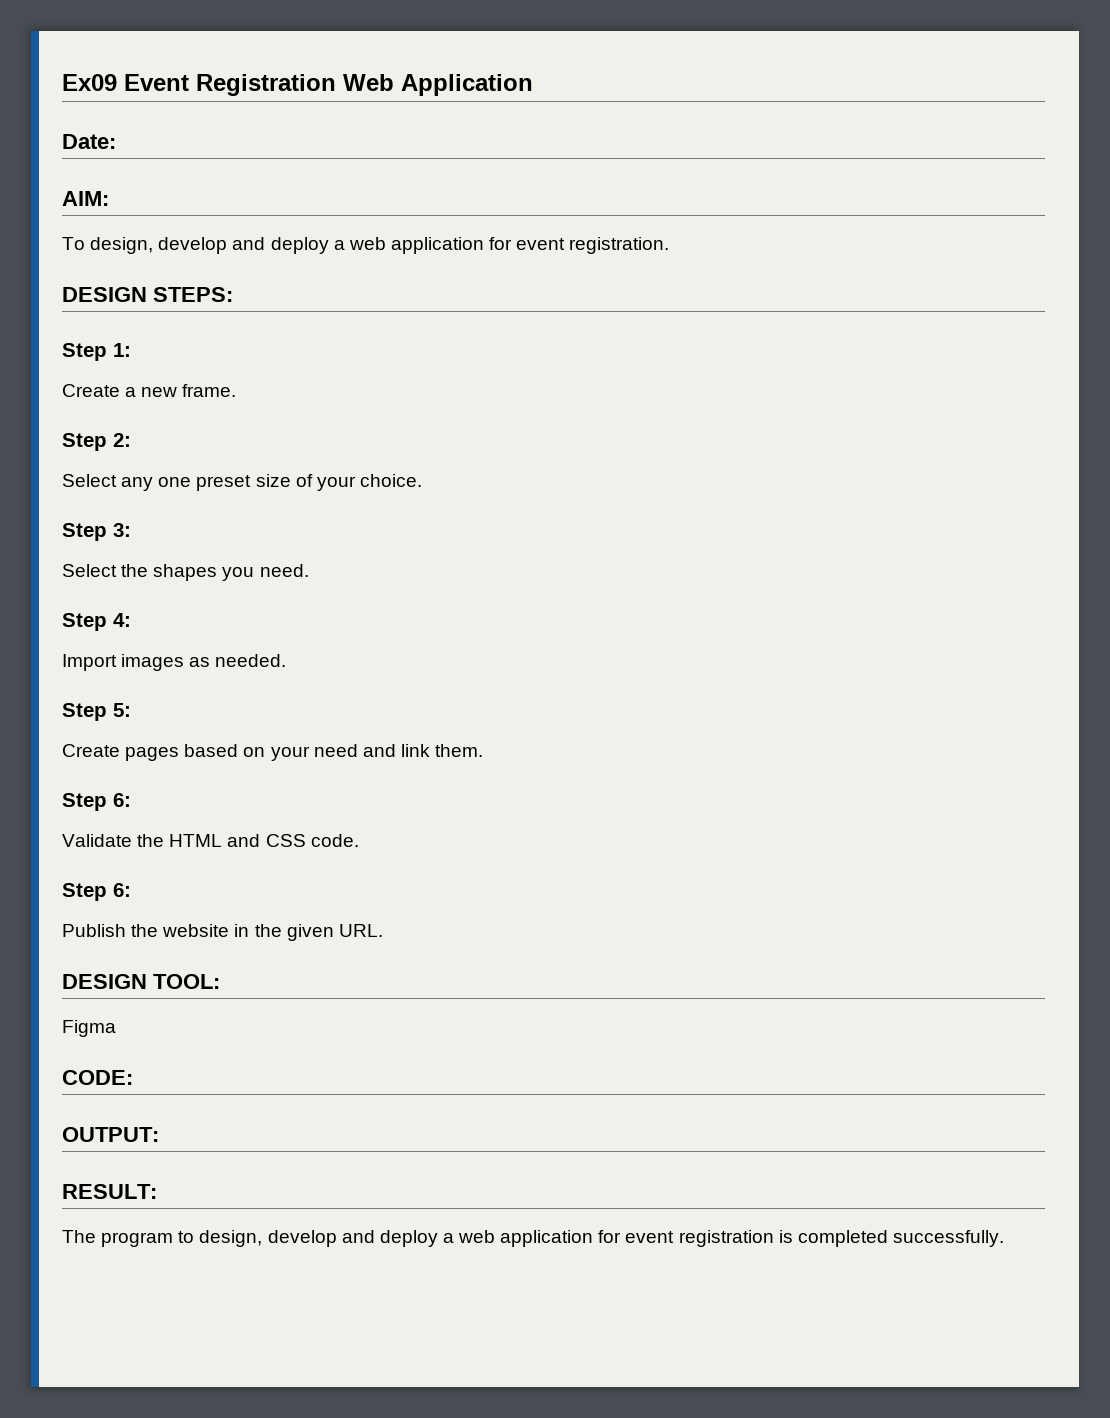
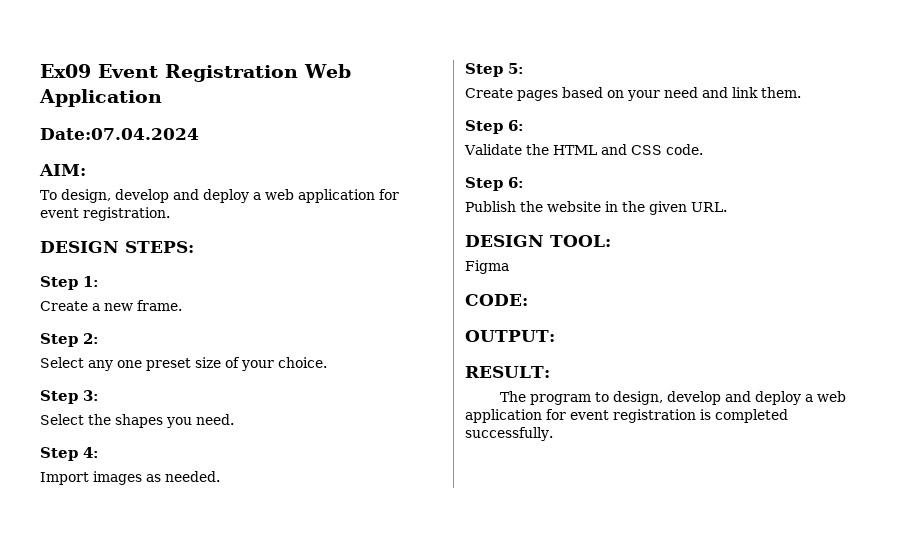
[62,134,116,149] Date: -> [40,128,199,140] Date:07.04.2024

